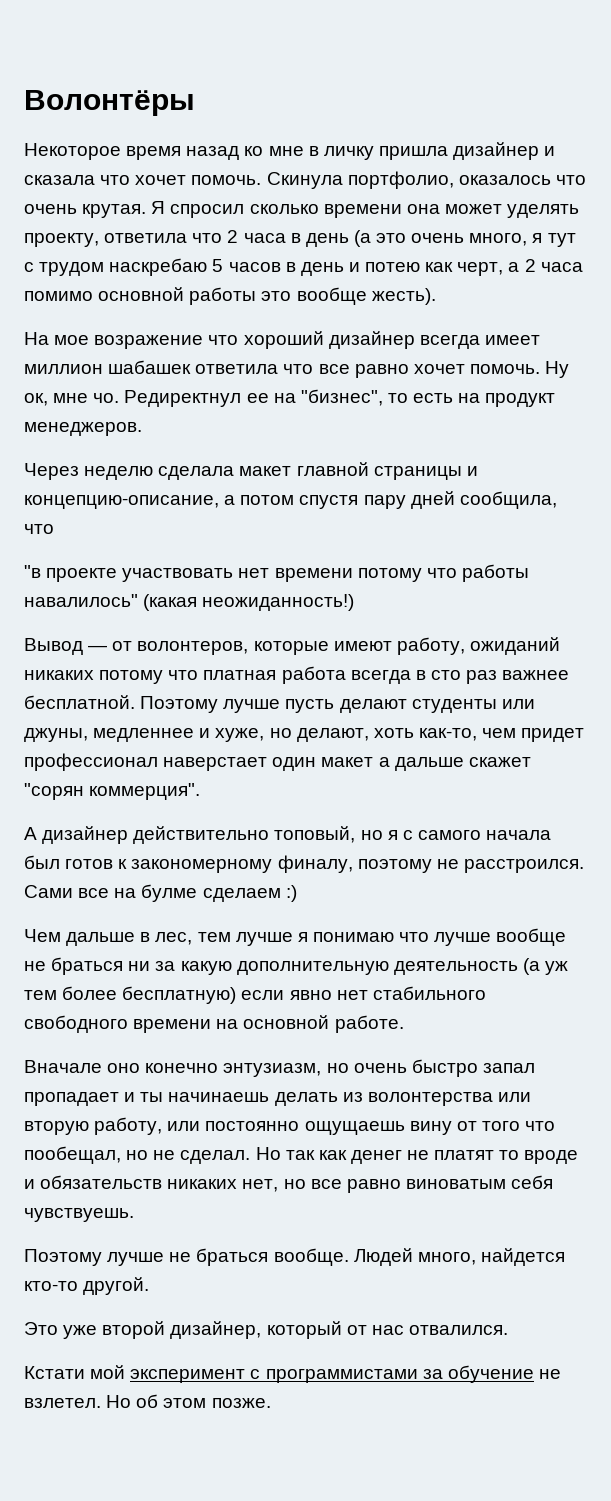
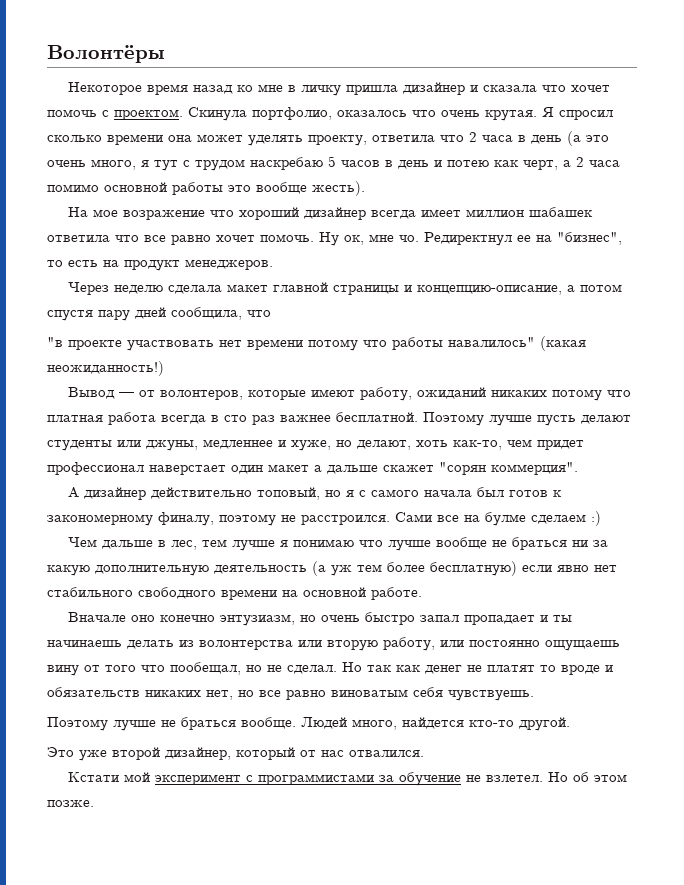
[191,175,262,185] помочь. -> [47,109,183,120] помочь с проектом.

